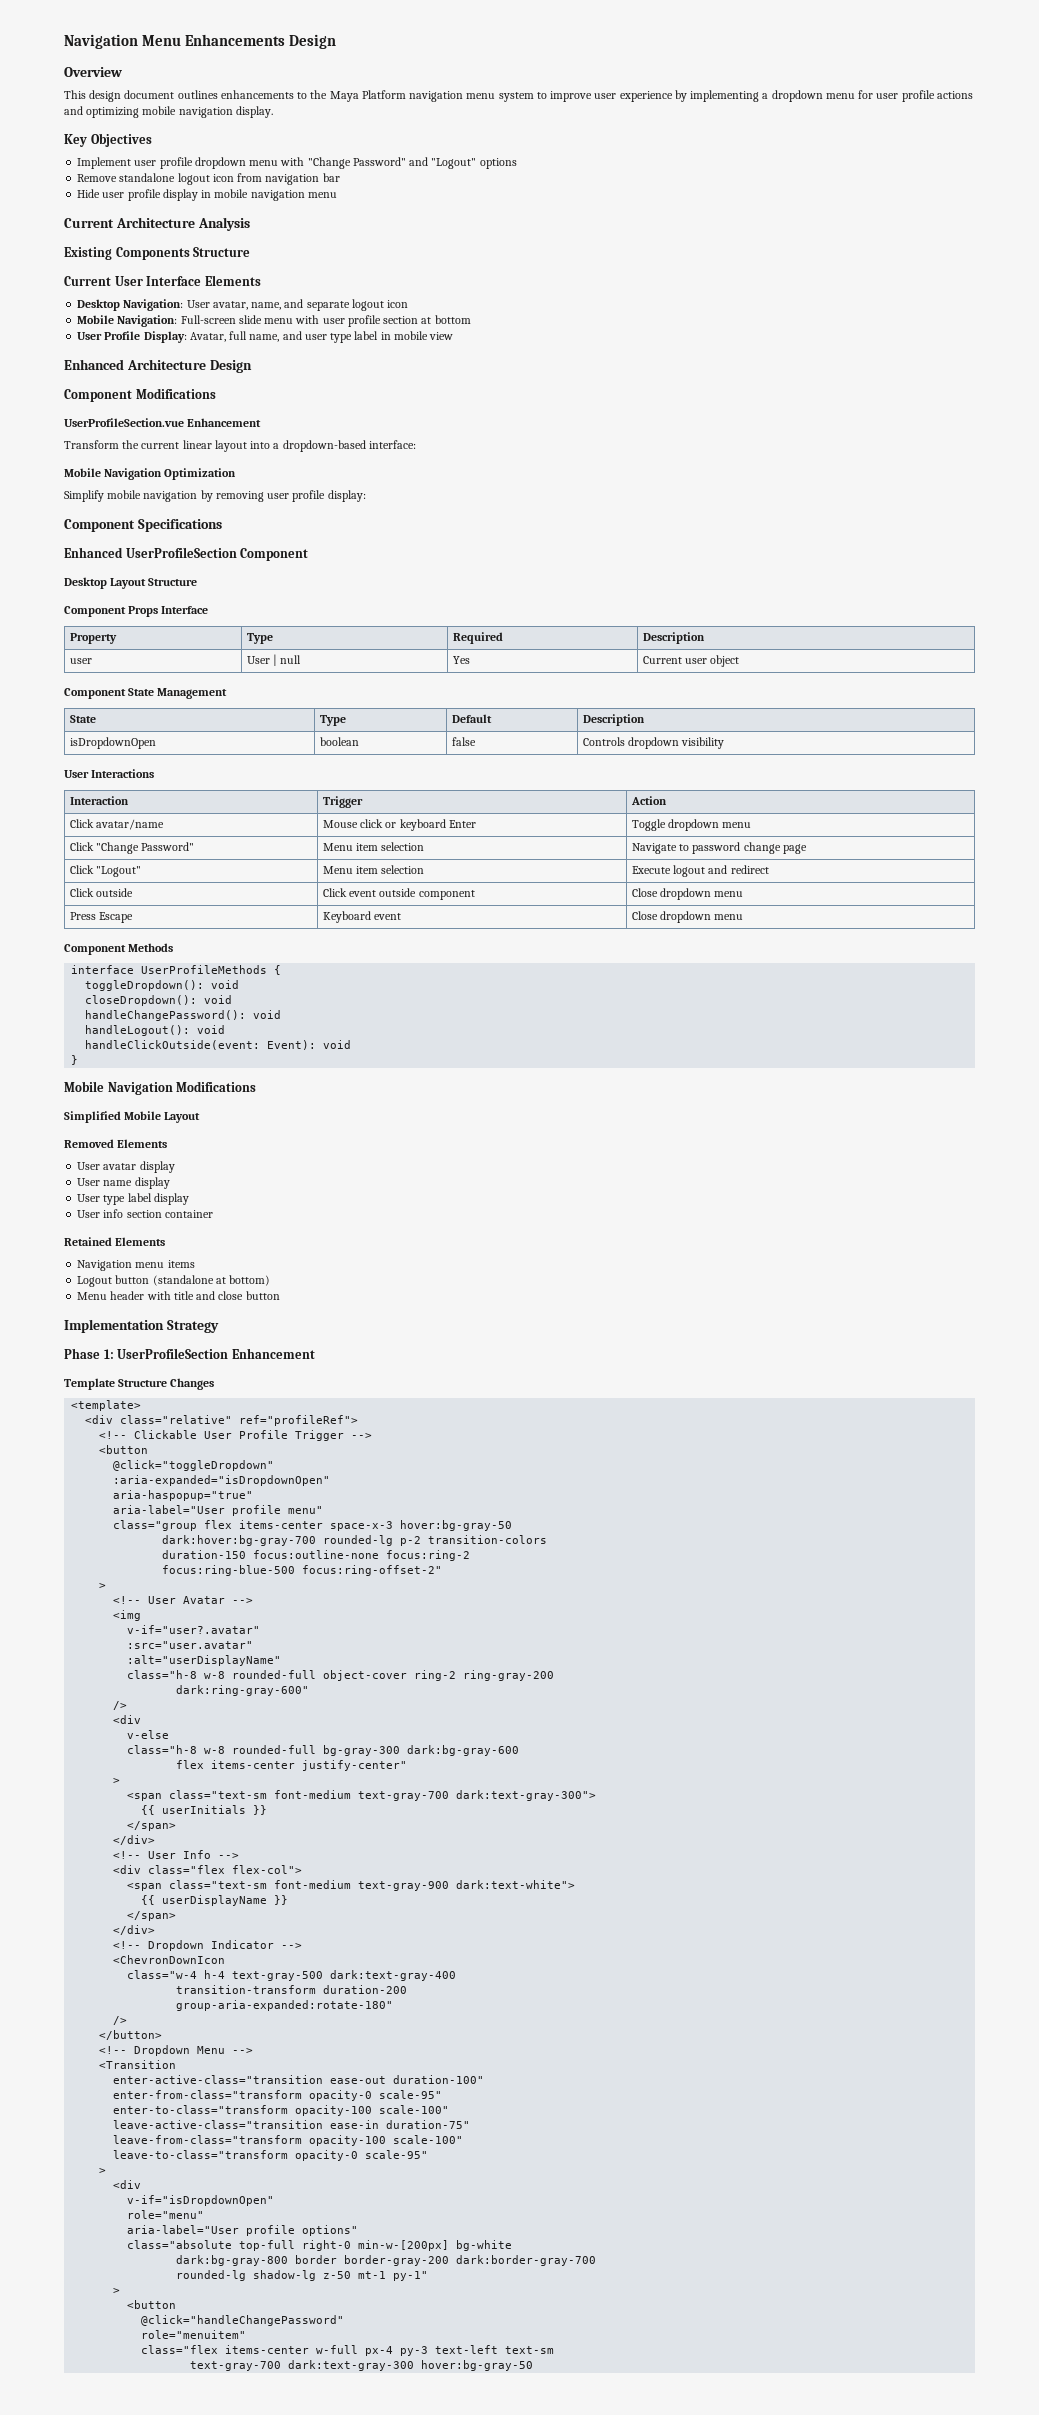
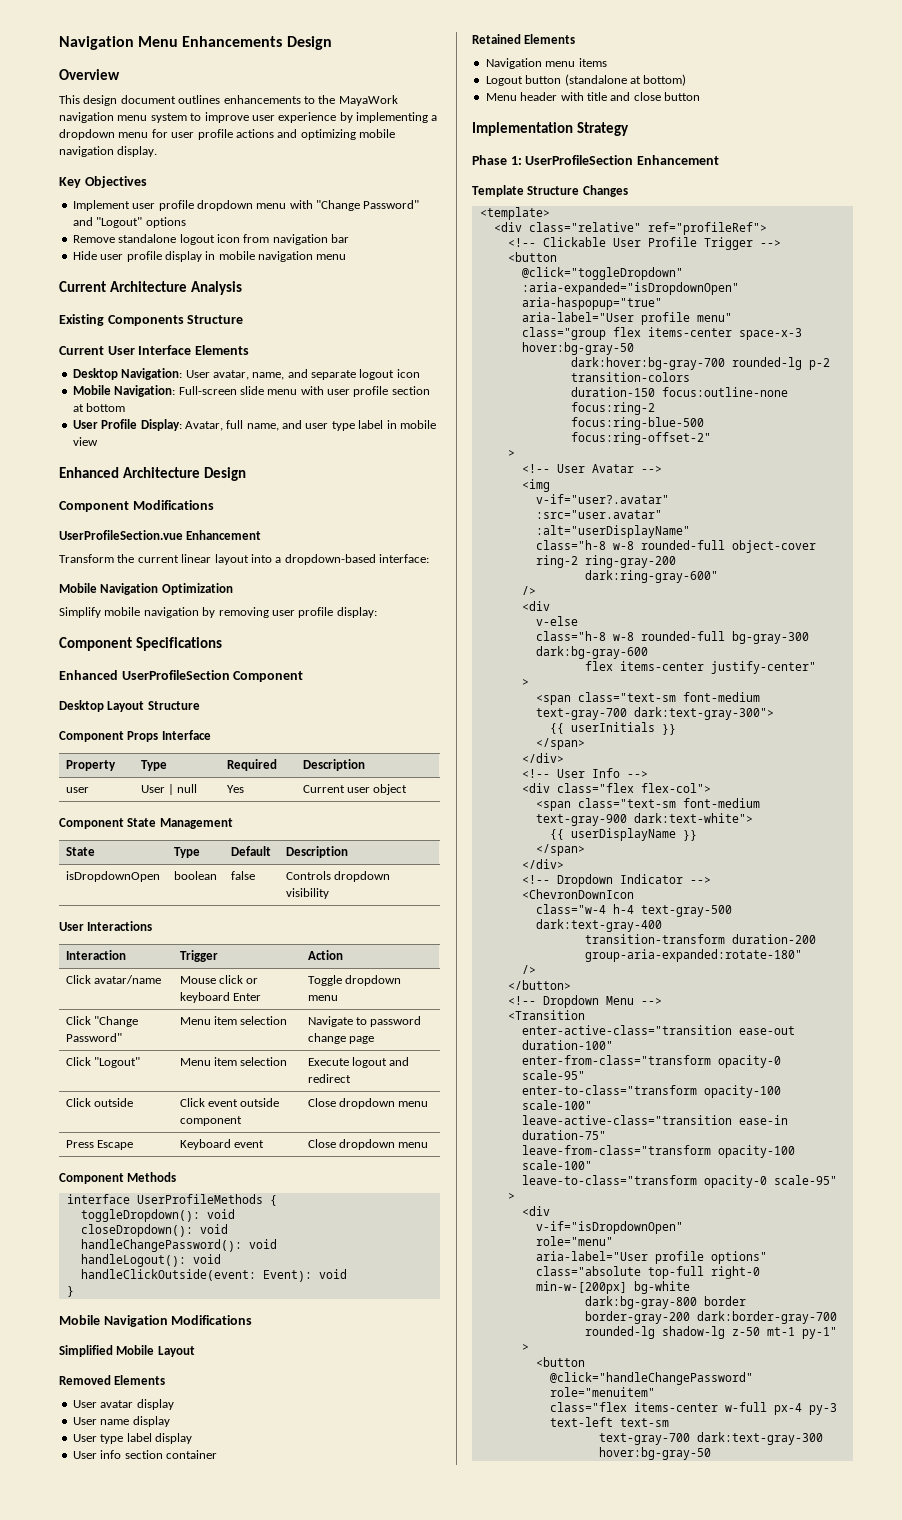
[329,90,406,102] Maya Platform -> [338,95,398,106] MayaWork

